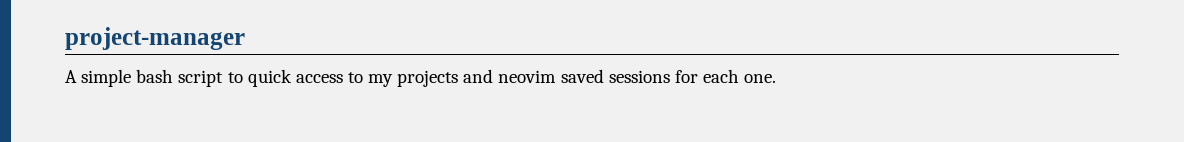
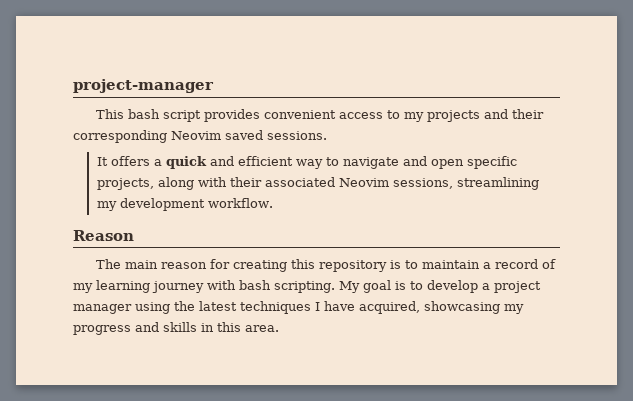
[65,69,292,87] A simple bash script to quick -> [96,109,337,122] This bash script provides convenient
[498,69,777,83] neovim saved sessions for each one. -> [512,109,545,119] [73,130,327,143] [96,156,517,169] [96,177,539,190] [96,198,273,211] [73,230,134,241] [96,259,557,272] [73,280,541,293] [73,301,524,314] [73,322,279,335] their corresponding Neovim saved sessions. // It offers a quick and efficient way to navigate and open specific projects, along with their associated Neovim sessions, streamlining my development workflow. // Reason // The main reason for creating this repository is to maintain a record of my learning journey with bash scripting. My goal is to develop a project manager using the latest techniques I have acquired, showcasing my progress and skills in this area.

